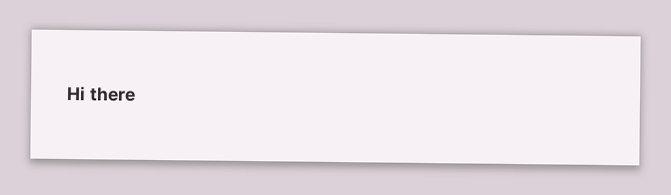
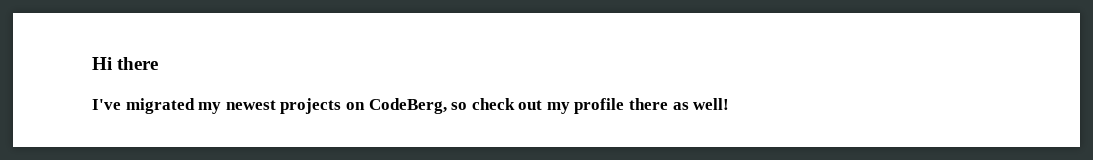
(136, 94) none -> [92,98,730,114] // I've migrated my newest projects on CodeBerg, so check out my profile there as well!

